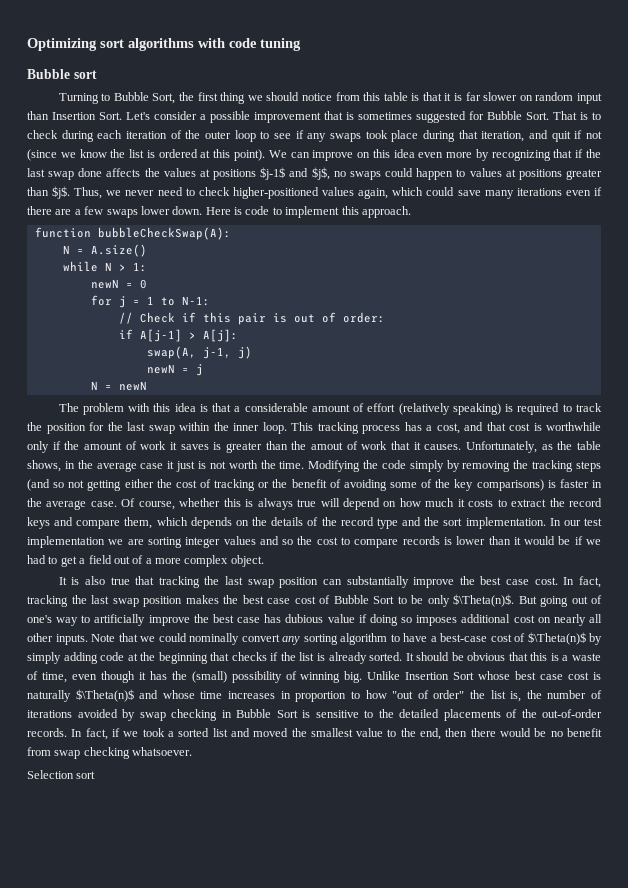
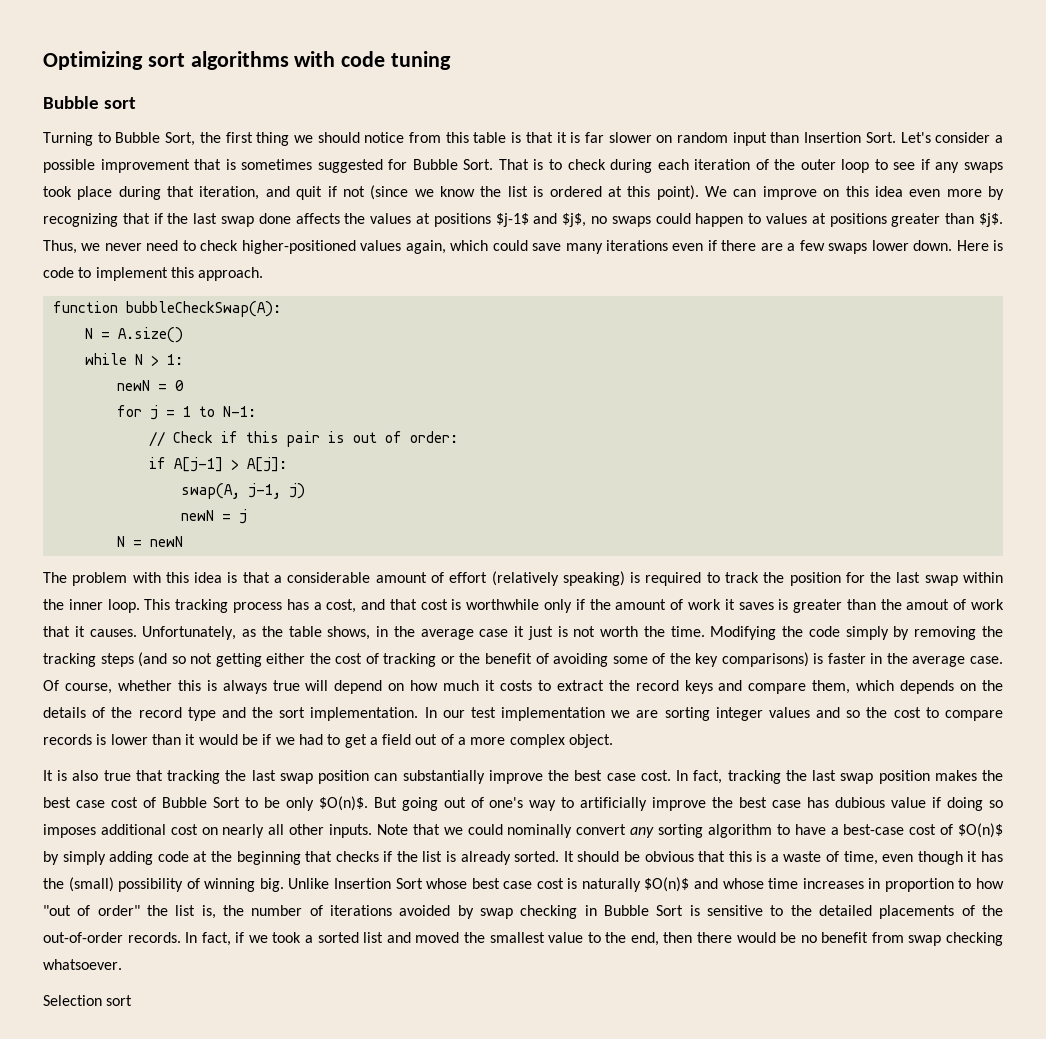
[453,594,514,607] $\Theta(n)$. -> [318,796,368,811] $O(n)$.
[527,632,586,645] $\Theta(n)$ -> [957,823,1003,838] $O(n)$
[75,689,134,702] $\Theta(n)$ -> [644,877,690,892] $O(n)$

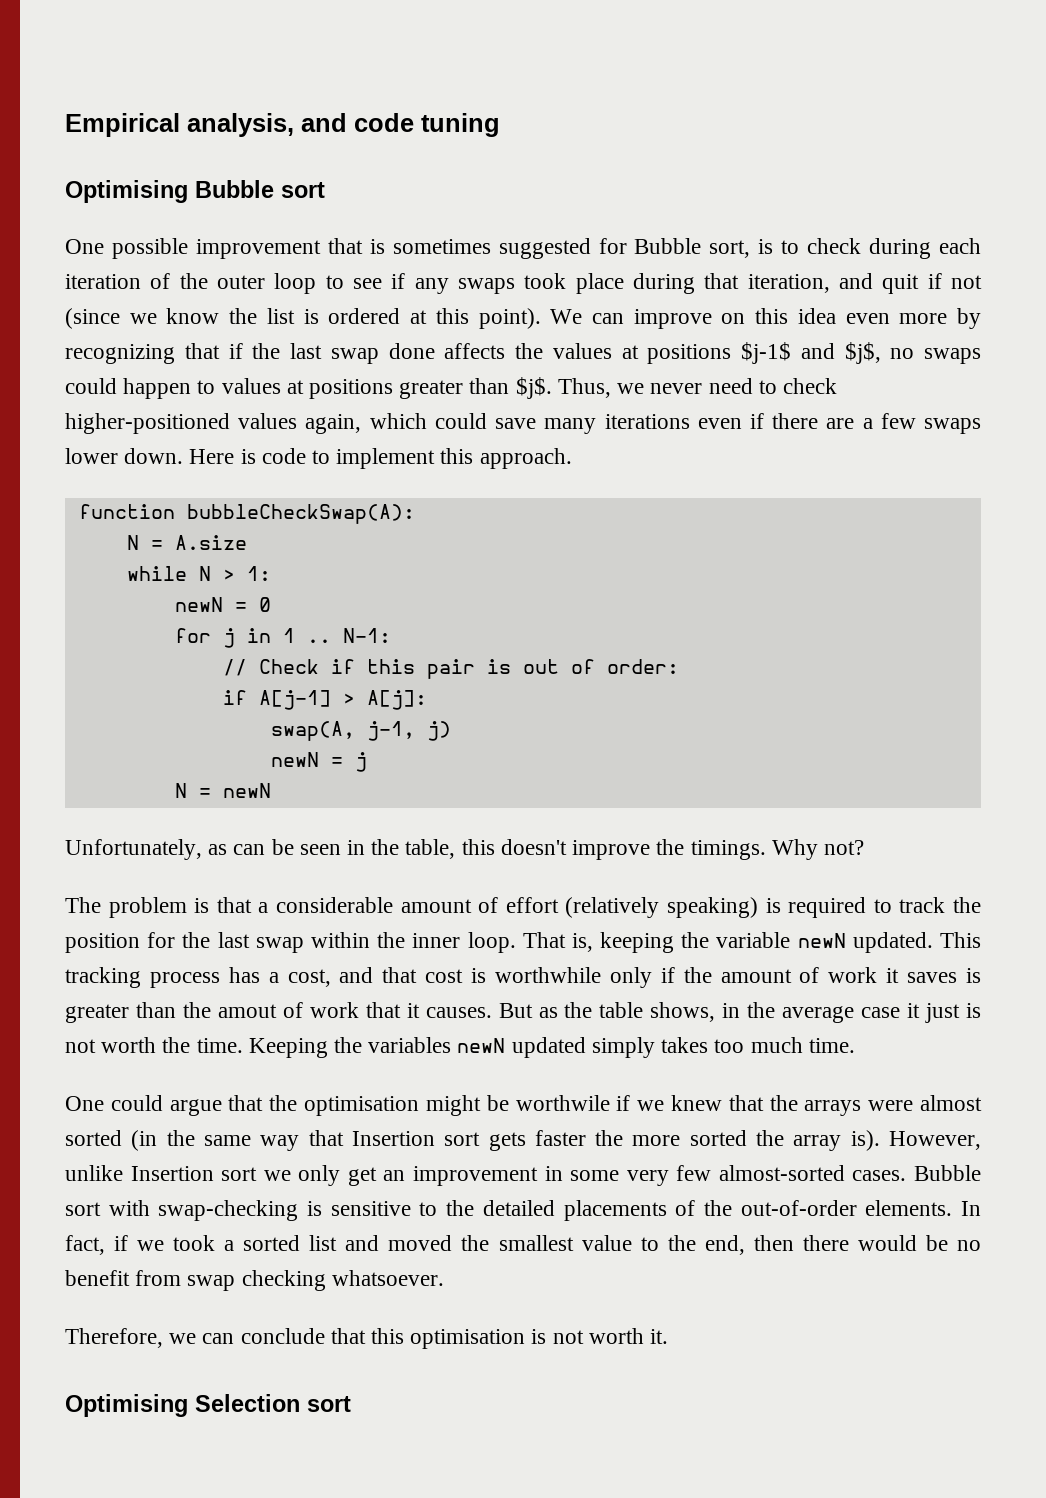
[43,51,336,70] Optimizing sort algorithms with -> [65,113,347,137] Empirical analysis, and
(452, 60) none -> [65,180,188,203] Optimising
[43,132,1003,146] Turning to Bubble Sort, the first thing we should notice from this table is that it is far slower on random input than Insertion Sort. Let's consider a -> [65,239,104,254] One
[463,159,529,170] Sort. That -> [709,240,751,258] sort,
[117,327,183,343] A.size() -> [174,535,247,550] A.size
[165,406,215,417] = 1 to -> [246,628,331,643] in 1 ..
(183, 541) none -> [65,839,864,860] // Unfortunately, as can be seen in the table, this doesn't improve the timings. Why not?
[132,572,223,583] with this idea -> (187, 907) none
(140, 606) none -> [522,932,933,953] That is, keeping the variable newN updated.
[142,626,237,640] Unfortunately, -> [498,1003,533,1018] But
[710,626,1003,640] [43,652,1004,667] [43,680,1003,694] [43,707,1003,721] [43,734,614,748] [43,770,1004,784] [43,796,1003,811] [43,823,1003,838] [43,851,1004,865] [43,877,1005,892] [43,905,684,919] Modifying the code simply by removing the tracking steps (and so not getting either the cost of tracking or the benefit of avoiding some of the key comparisons) is faster in the average case. Of course, whether this is always true will depend on how much it costs to extract the record keys and compare them, which depends on the details of the record type and the sort implementation. In our test implementation we are sorting integer values and so the cost to compare records is lower than it would be if we had to get a field out of a more complex object. // It is also true that tracking the last swap position can substantially improve the best case cost. In fact, tracking the last swap position makes the best case cost of Bubble Sort to be only $O(n)$. But going out of one's way to artificially improve the best case has dubious value if doing so imposes additional cost on nearly all other inputs. Note that we could nominally convert any sorting algorithm to have a best-case cost of $O(n)$ by simply adding code at the beginning that checks if the list is already sorted. It should be obvious that this is a waste of time, even though it has the (small) possibility of winning big. Unlike Insertion Sort whose best case cost is naturally $O(n)$ and whose time increases in proportion to how "out of order" the list is, the number of iterations avoided by swap checking in Bubble Sort -> [248,1037,855,1058] [65,1095,982,1116] [65,1130,981,1151] [65,1165,981,1186] [65,1200,299,1221] Keeping the variables newN updated simply takes too much time. // One could argue that the optimisation might be worthwile if we knew that the arrays were almost sorted (in the same way that Insertion sort gets faster the more sorted the array is). However, unlike Insertion sort we only get an improvement in some very few almost-sorted cases. Bubble sort with swap-checking
[127,932,181,943] records. -> [865,1200,953,1216] elements.
(122, 964) none -> [65,1328,669,1349] [65,1394,188,1417] Therefore, we can conclude that this optimisation is not worth it. // Optimising

